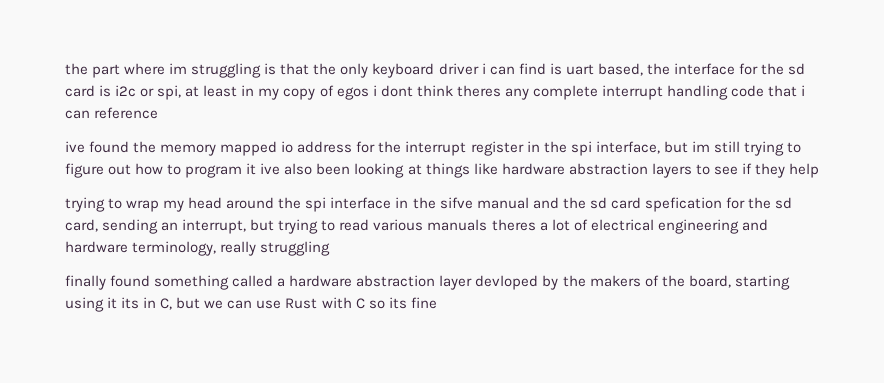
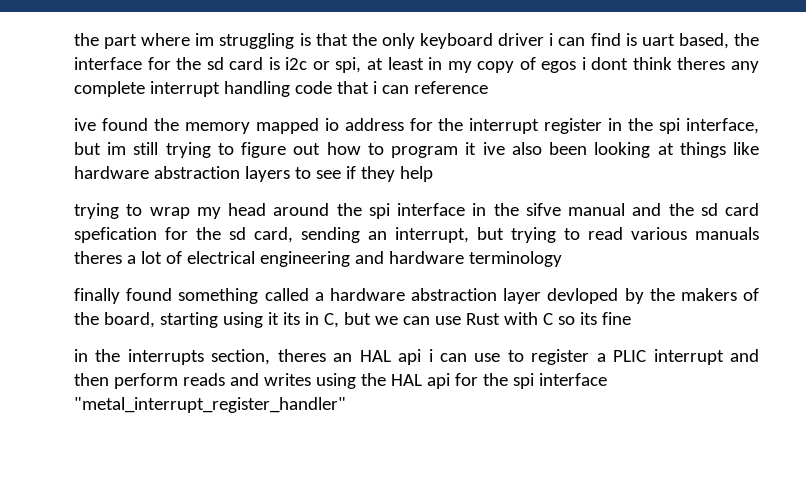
[132,241,331,256] terminology, really struggling -> [468,251,562,267] terminology
(437, 303) none -> [74,349,759,365] [74,373,607,389] [74,397,346,413] // in the interrupts section, theres an HAL api i can use to register a PLIC interrupt and then perform reads and writes using the HAL api for the spi interface "metal_interrupt_register_handler"

